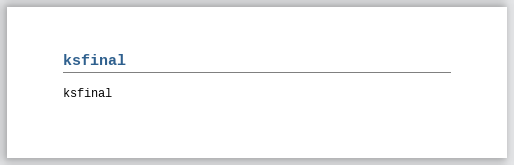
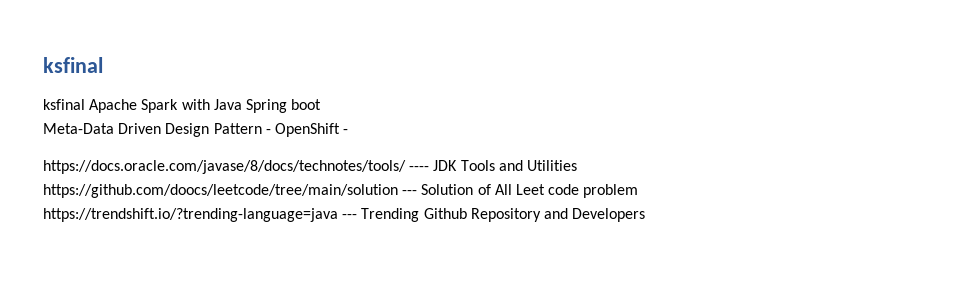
(112, 92) none -> [89,99,322,113] [43,123,349,137] [43,160,577,174] [43,184,639,198] [43,208,646,222] Apache Spark with Java Spring boot // Meta-Data Driven Design Pattern - OpenShift - // https://docs.oracle.com/javase/8/docs/technotes/tools/ ---- JDK Tools and Utilities https://github.com/doocs/leetcode/tree/main/solution --- Solution of All Leet code problem https://trendshift.io/?trending-language=java --- Trending Github Repository and Developers

